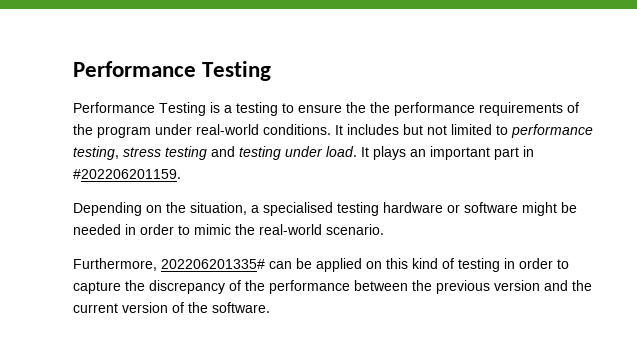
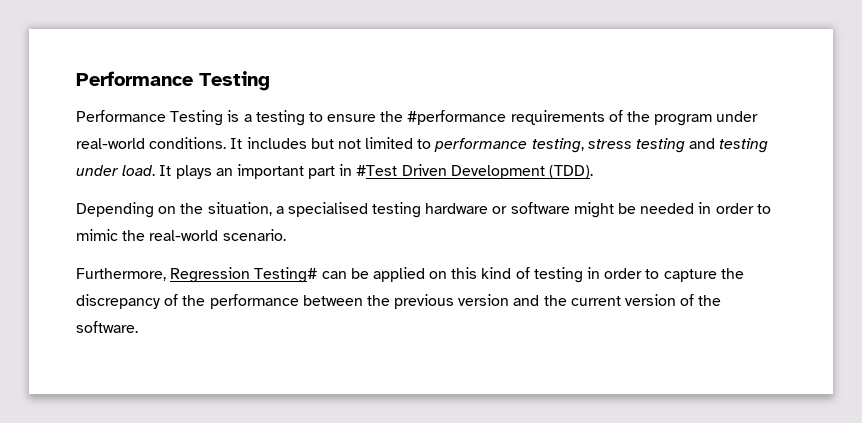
[370,102,475,116] the performance -> [407,110,507,125] #performance
[73,169,181,179] #202206201159. -> [356,164,594,179] #Test Driven Development (TDD).
[161,259,265,269] 202206201335# -> [170,267,318,283] Regression Testing#

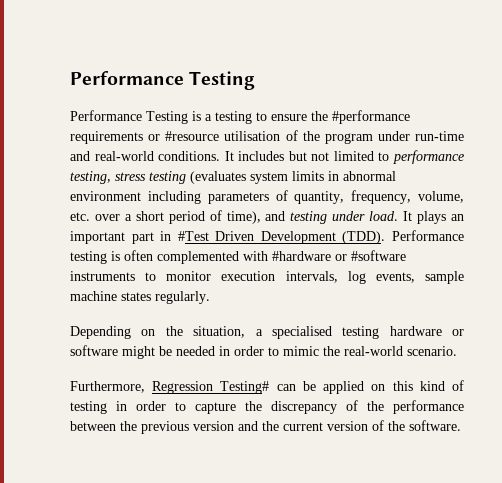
(605, 117) none -> [148,131,281,141] or #resource utilisation
(759, 116) none -> [415,131,464,141] [70,151,90,161] run-time and
(686, 145) none -> [190,171,396,184] [70,190,464,204] [70,210,261,224] (evaluates system limits in abnormal environment including parameters of quantity, frequency, volume, etc. over a short period of time),
(594, 172) none -> [392,230,464,241] [70,250,406,264] [70,271,465,284] [70,291,210,304] Performance testing is often complemented with #hardware or #software instruments to monitor execution intervals, log events, sample machine states regularly.

